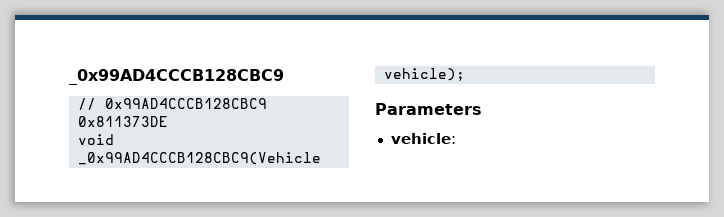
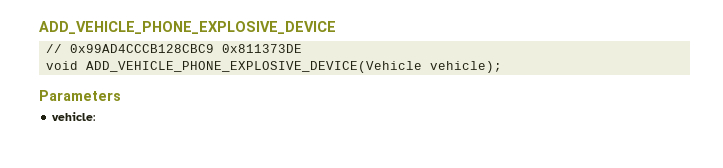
[69,69,284,85] _0x99AD4CCCB128CBC9 -> [39,21,336,34] ADD_VEHICLE_PHONE_EXPLOSIVE_DEVICE
[77,152,321,165] _0x99AD4CCCB128CBC9(Vehicle -> [86,61,423,73] ADD_VEHICLE_PHONE_EXPLOSIVE_DEVICE(Vehicle

